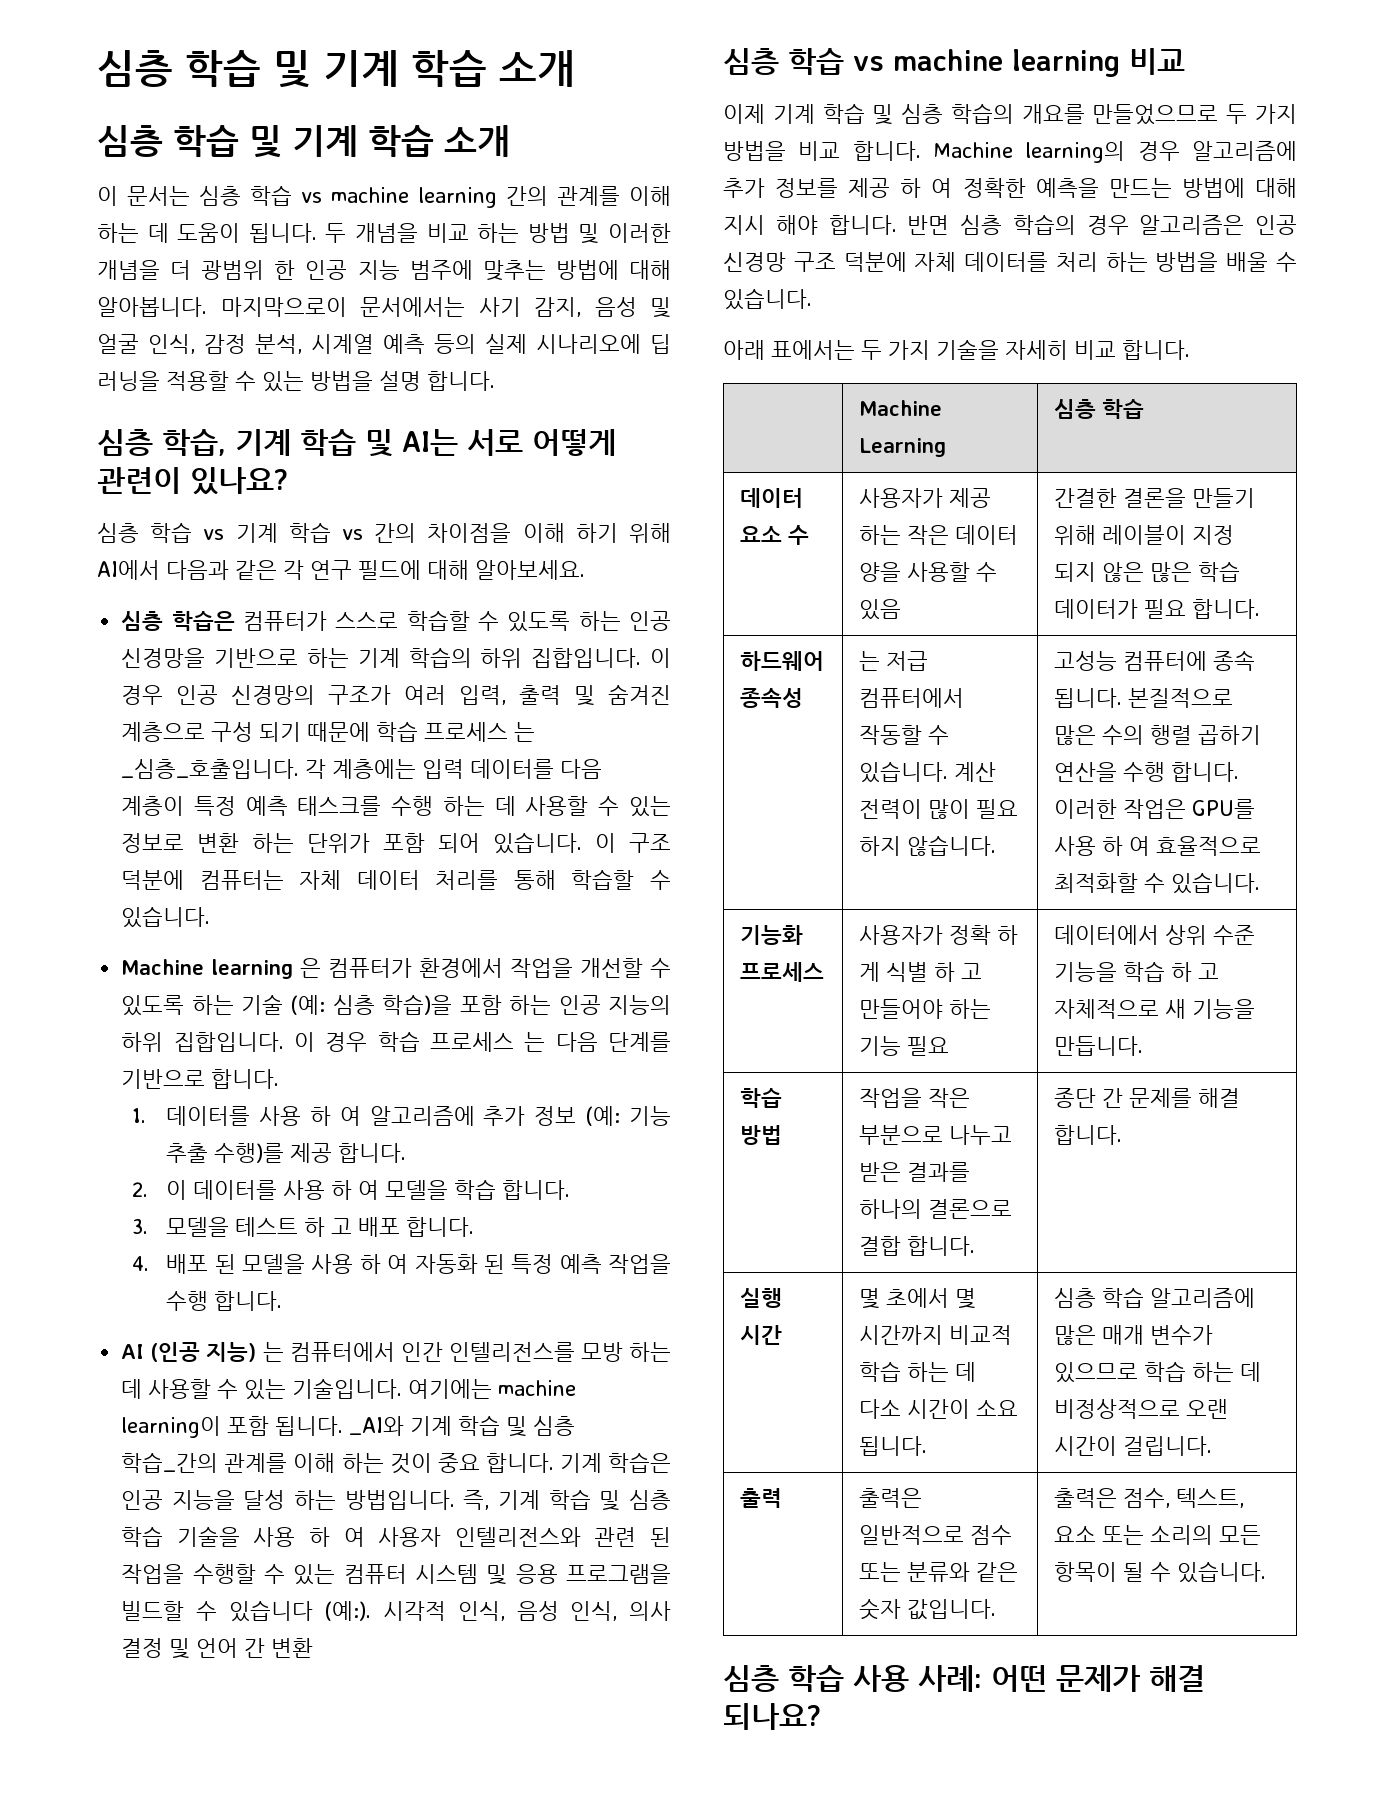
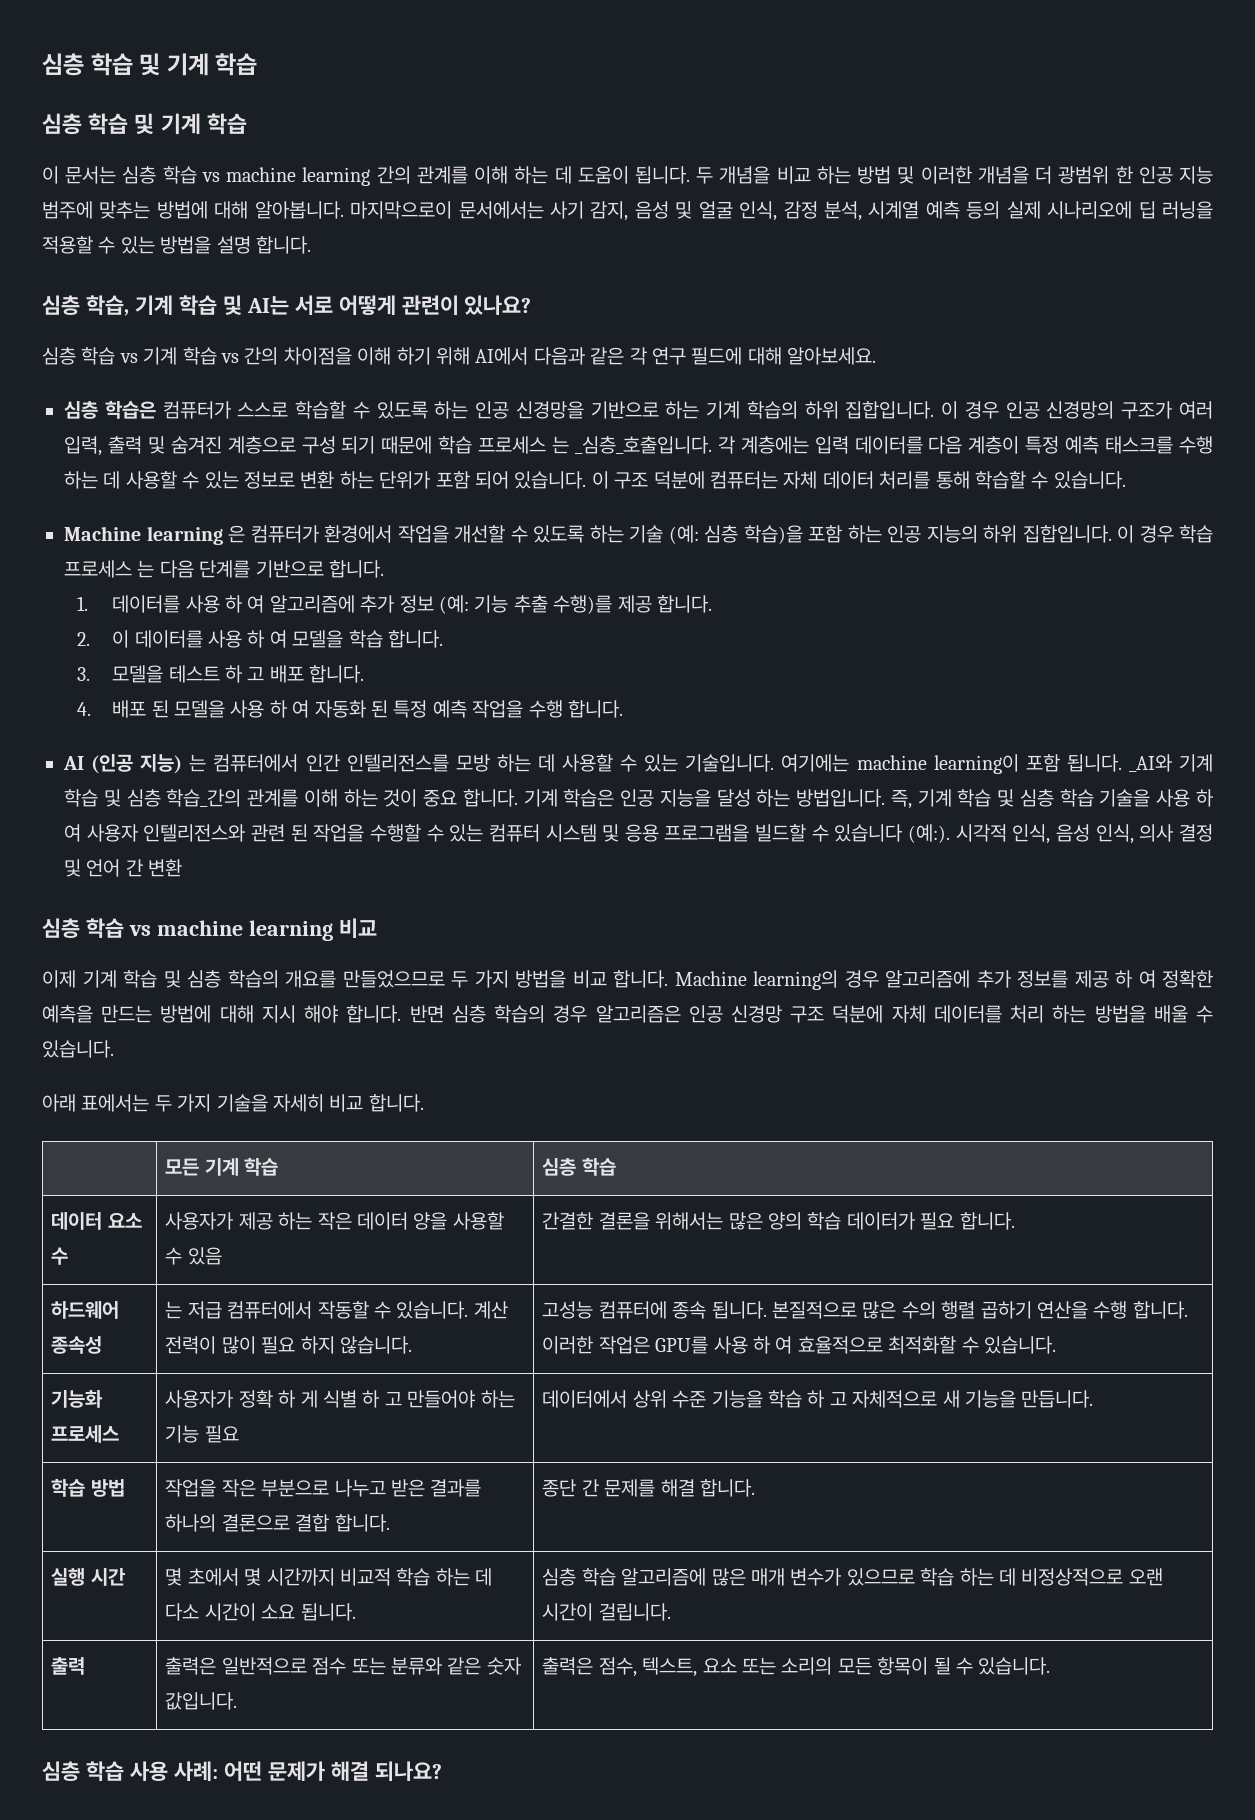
[97,50,575,88] [97,125,510,158] 심층 학습 및 기계 학습 소개 // 심층 학습 및 기계 학습 소개 -> [42,53,258,76] [42,113,247,135] 심층 학습 및 기계 학습 // 심층 학습 및 기계 학습
[859,400,943,416] [859,438,947,457] Machine Learning -> [165,1157,279,1176] 모든 기계 학습
[1192,488,1256,508] [1054,525,1235,545] [1054,562,1193,582] 만들기 위해 레이블이 지정 되지 않은 많은 -> [655,1212,802,1230] 위해서는 많은 양의

